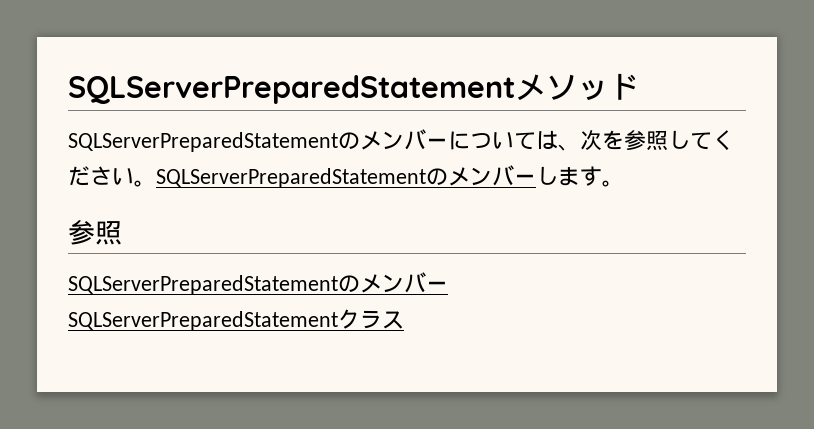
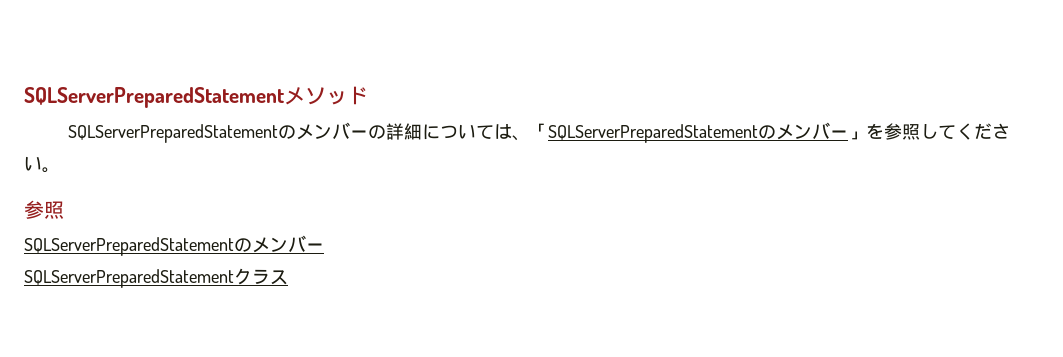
(448, 143) none -> [367,123,422,140] の詳細
[580,130,602,150] 次 -> [529,122,866,143] 「SQLServerPreparedStatementのメンバー」
[156,165,624,188] SQLServerPreparedStatementのメンバーします。 -> (60, 170) none

